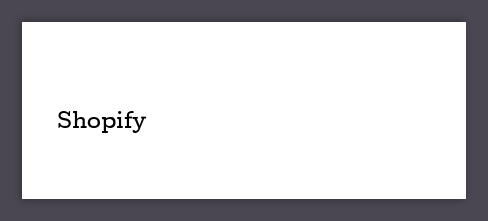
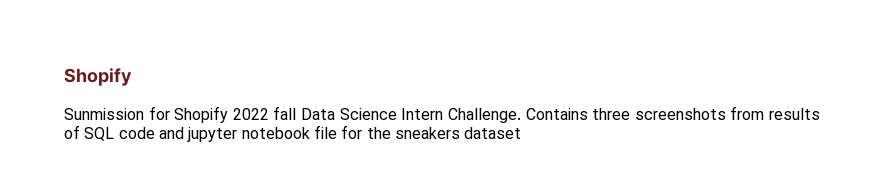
[57,111,147,133] Shopify -> [64,68,132,86] [64,106,821,123] [64,125,522,142] Shopify // Sunmission for Shopify 2022 fall Data Science Intern Challenge. Contains three screenshots from results of SQL code and jupyter notebook file for the sneakers dataset

